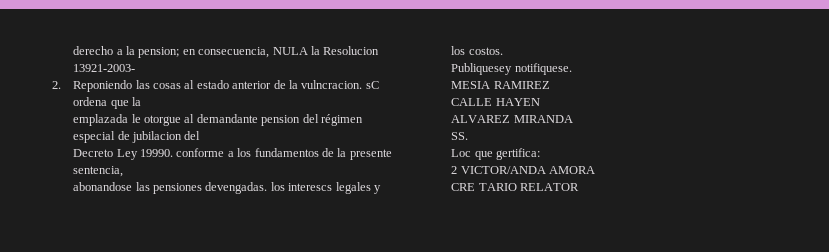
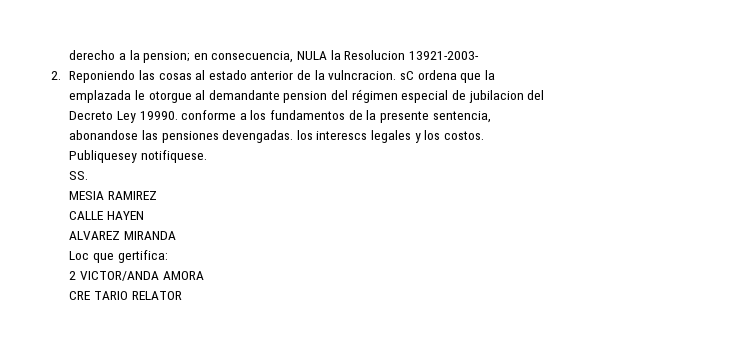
(572, 69) none -> [69,171,89,180] // SS.
[451,132,469,140] // SS. -> (176, 235) none

